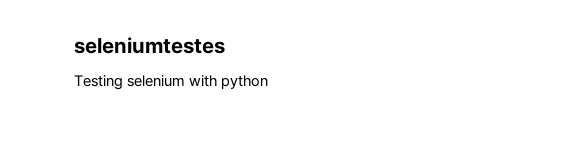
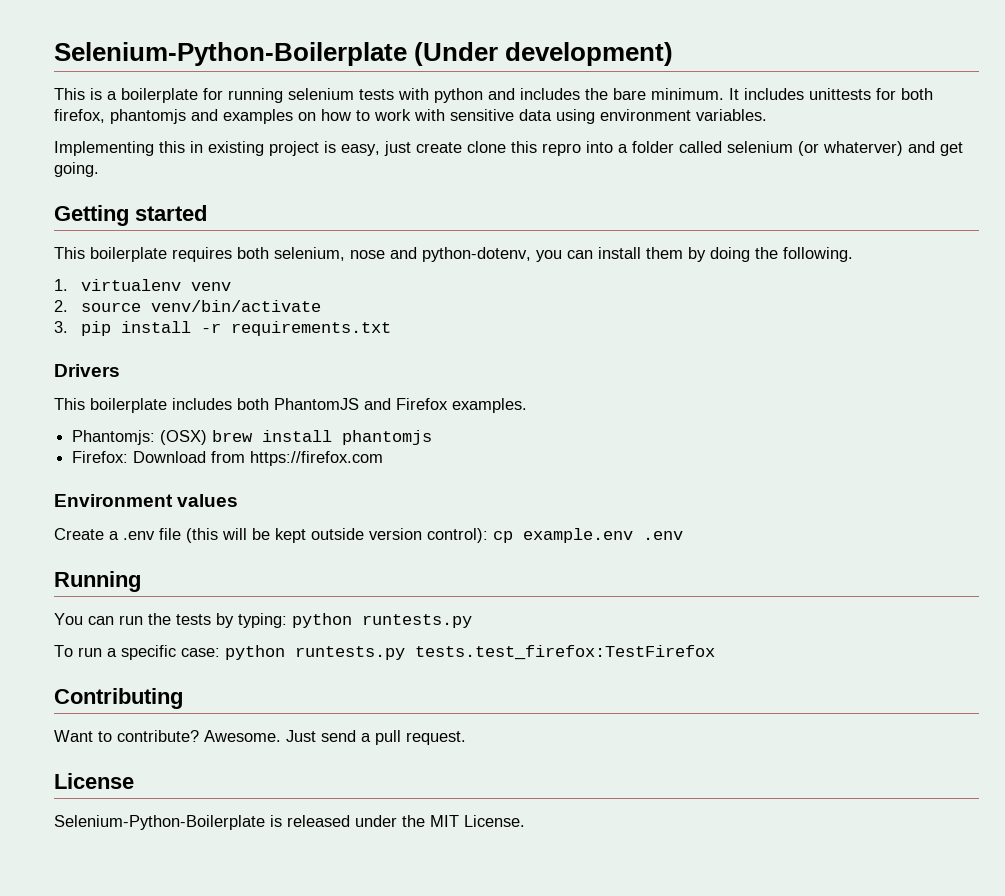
[74,37,225,54] [74,75,269,90] seleniumtestes // Testing selenium with python -> [54,42,674,66] [54,88,933,103] [54,109,767,124] [54,141,963,156] [54,162,99,177] [54,205,207,226] [54,247,853,262] [54,279,231,291] [54,300,321,312] [54,321,391,336] [54,364,120,377] [54,398,527,413] [72,430,433,445] [72,451,384,466] [54,494,239,507] [54,528,683,543] [54,571,141,592] [54,613,472,628] [54,645,715,660] [54,688,183,709] [54,730,466,745] [54,773,134,789] [54,815,525,830] Selenium-Python-Boilerplate (Under development) // This is a boilerplate for running selenium tests with python and includes the bare minimum. It includes unittests for both firefox, phantomjs and examples on how to work with sensitive data using environment variables. // Implementing this in existing project is easy, just create clone this repro into a folder called selenium (or whaterver) and get going. // Getting started // This boilerplate requires both selenium, nose and python-dotenv, you can install them by doing the following. // 1. virtualenv venv // 2. source venv/bin/activate // 3. pip install -r requirements.txt // Drivers // This boilerplate includes both PhantomJS and Firefox examples. // Phantomjs: (OSX) brew install phantomjs // Firefox: Download from https://firefox.com // Environment values // Create a .env file (this will be kept outside version control): cp example.env .env // Running // You can run the tests by typing: python runtests.py // To run a specific case: python runtests.py tests.test_firefox:TestFirefox // Contributing // Want to contribute? Awesome. Just send a pull request. // License // Selenium-Python-Boilerplate is released under the MIT License.

